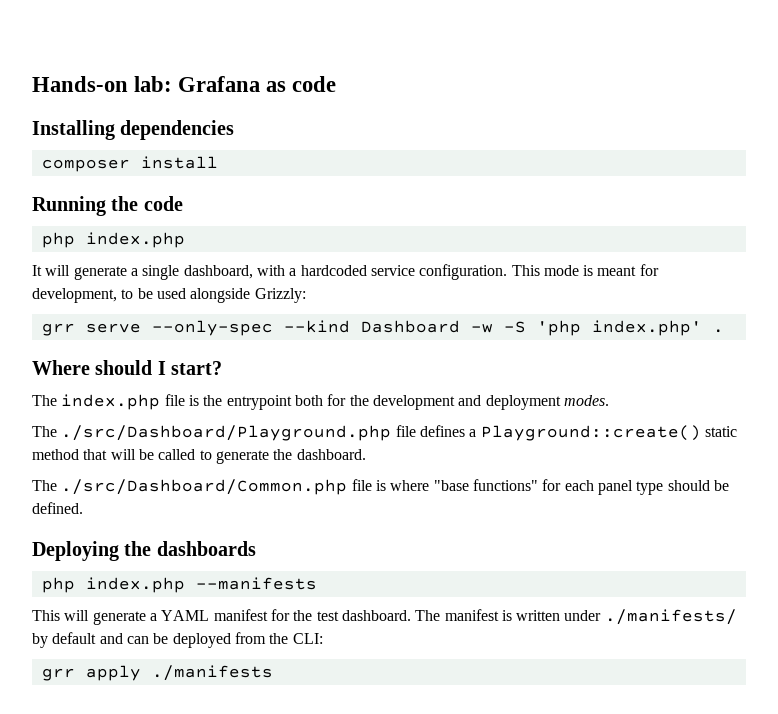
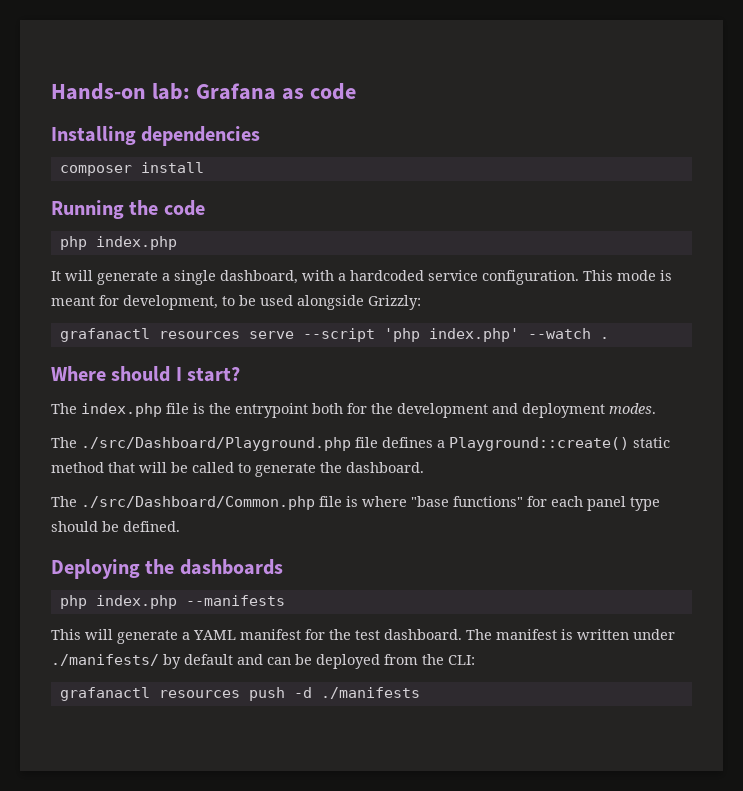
[41,320,526,336] grr serve --only-spec --kind Dashboard -w -S -> [59,328,375,342] grafanactl resources serve --script
(702, 328) none -> [527,328,591,339] --watch
[41,665,141,681] grr apply -> [59,687,312,701] grafanactl resources push -d

